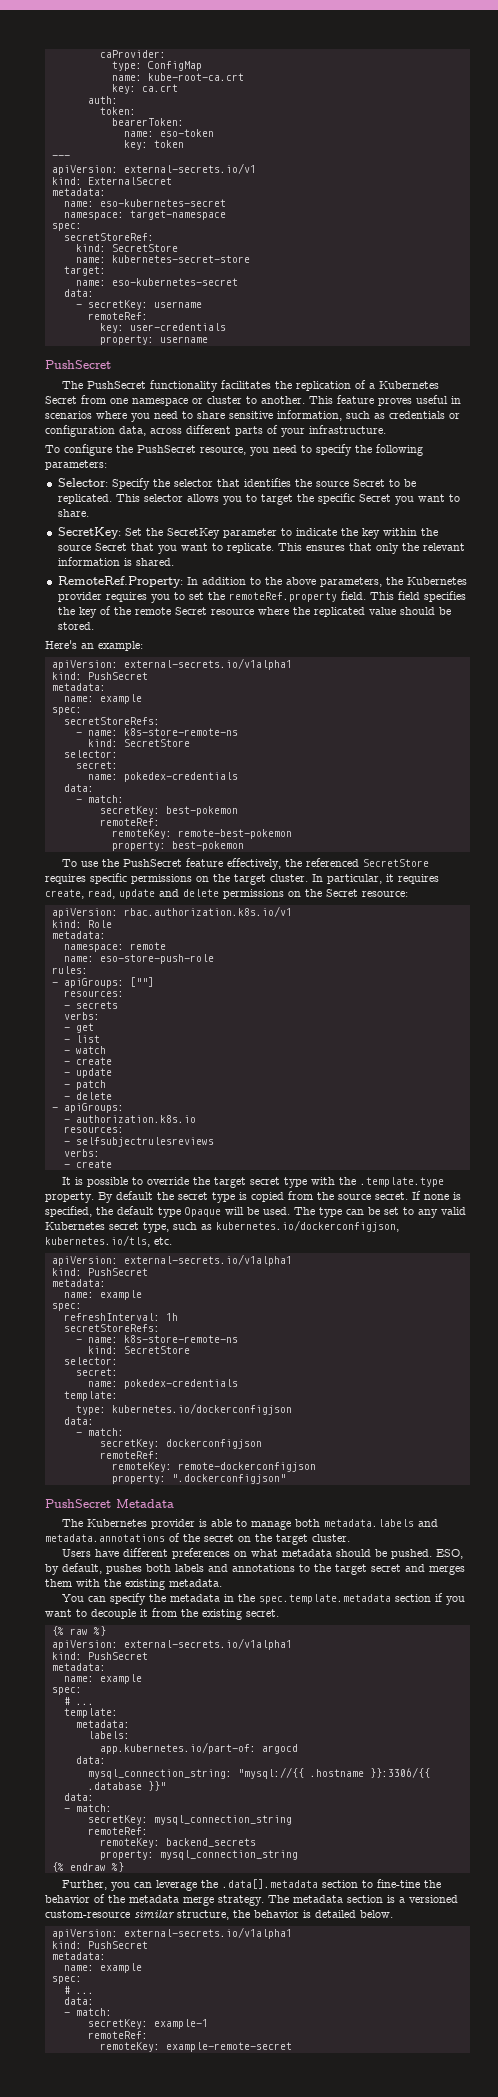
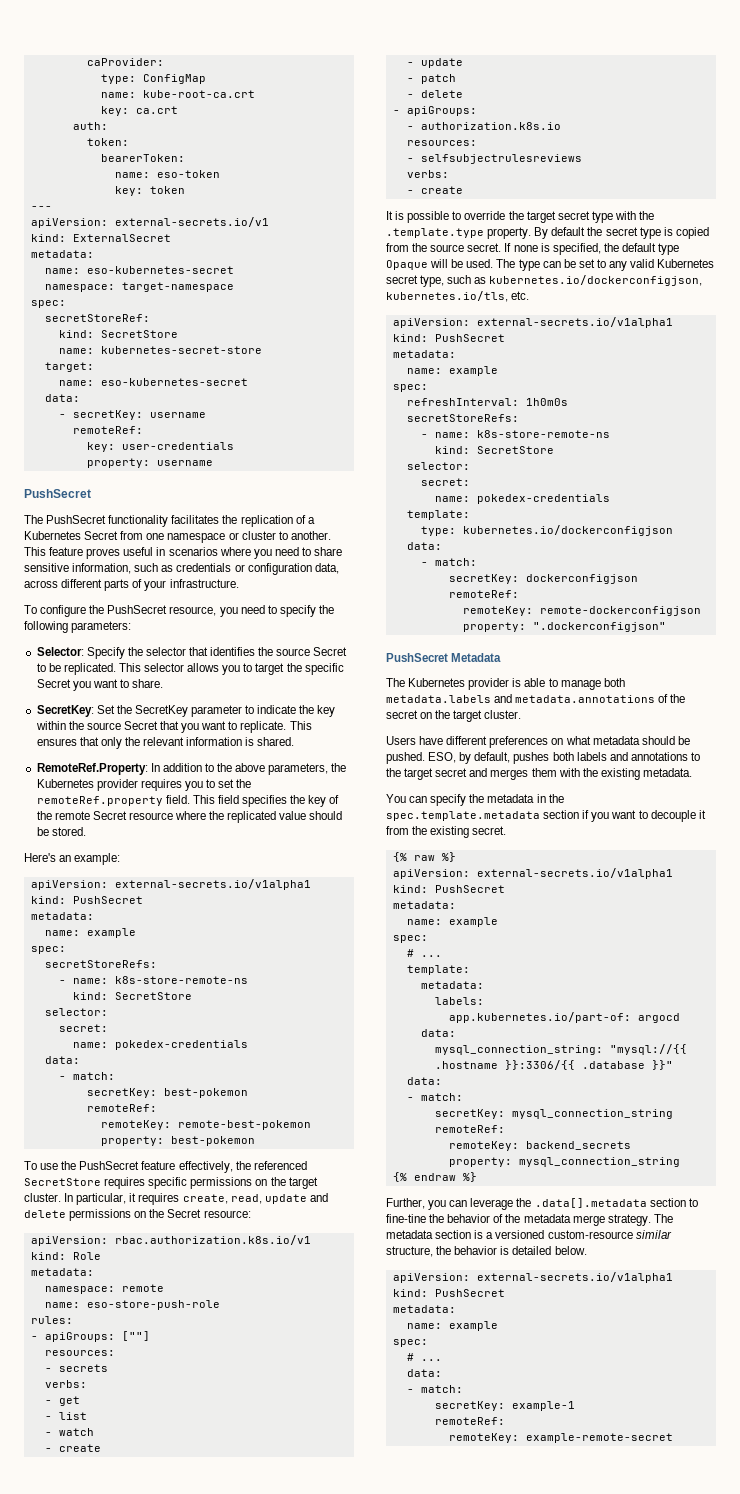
[165,1313,178,1321] 1h -> [525,398,568,406] 1h0m0s

